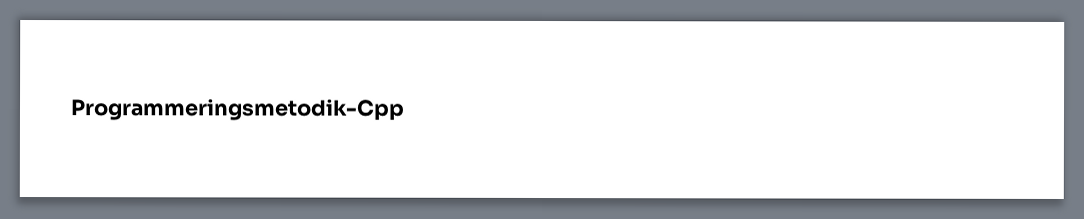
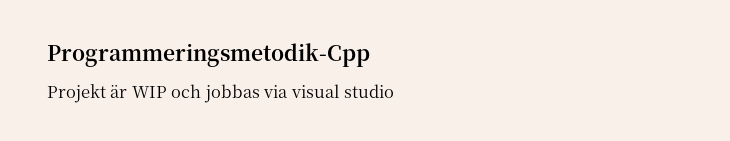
(405, 109) none -> [47,84,395,103] // Projekt är WIP och jobbas via visual studio

